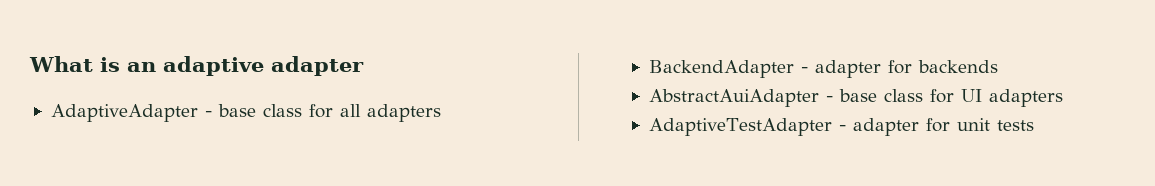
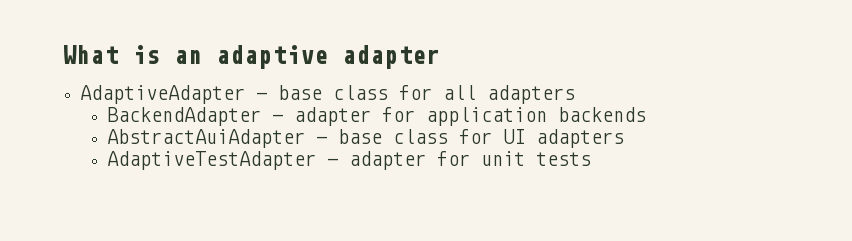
(913, 67) none -> [425,107,547,126] application

